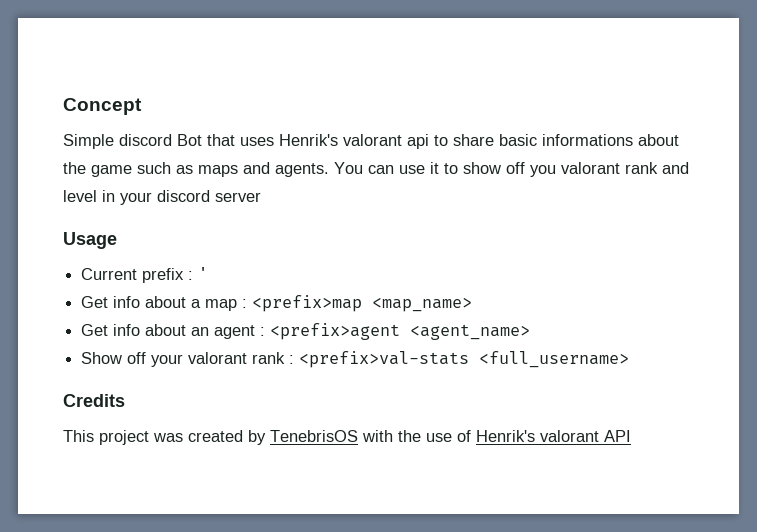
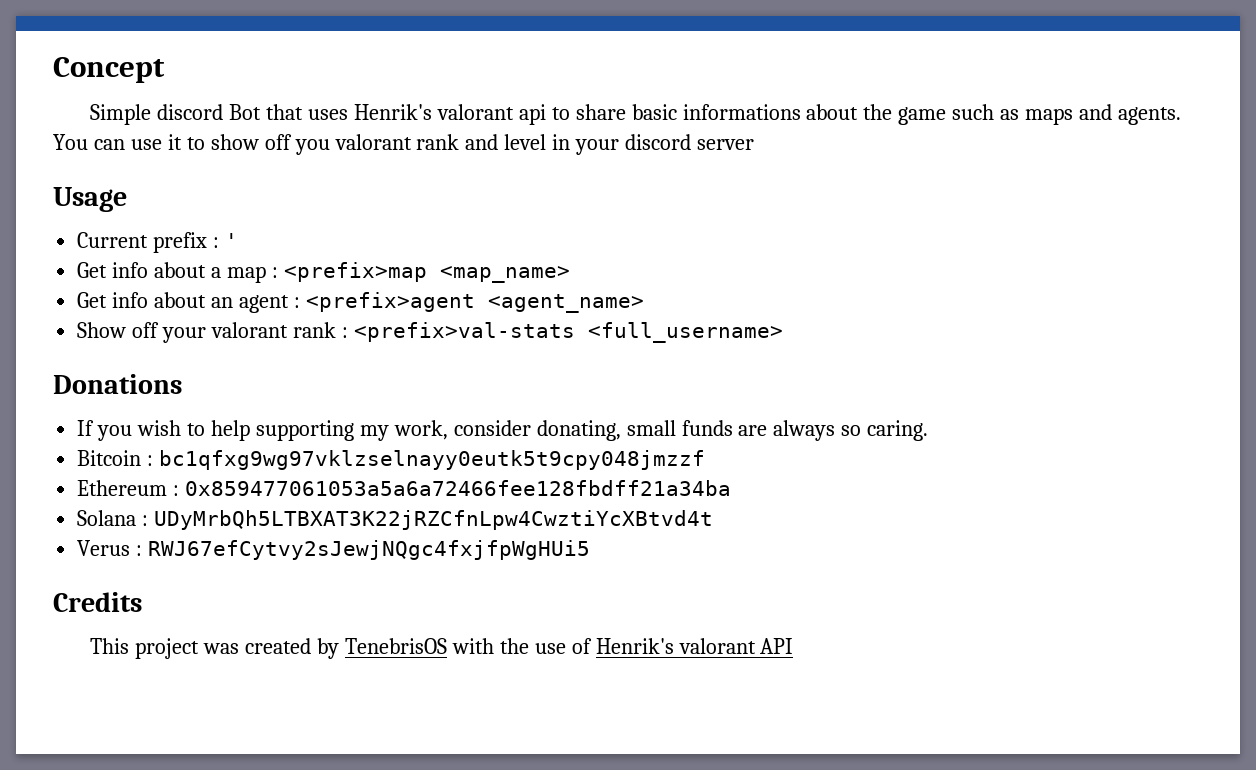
(630, 359) none -> [53,374,182,394] [77,420,929,441] [77,450,706,470] [77,480,732,496] [77,510,714,530] [77,540,591,560] // Donations // If you wish to help supporting my work, consider donating, small funds are always so caring. // Bitcoin : bc1qfxg9wg97vklzselnayy0eutk5t9cpy048jmzzf // Ethereum : 0x859477061053a5a6a72466fee128fbdff21a34ba // Solana : UDyMrbQh5LTBXAT3K22jRZCfnLpw4CwztiYcXBtvd4t // Verus : RWJ67efCytvy2sJewjNQgc4fxjfpWgHUi5

